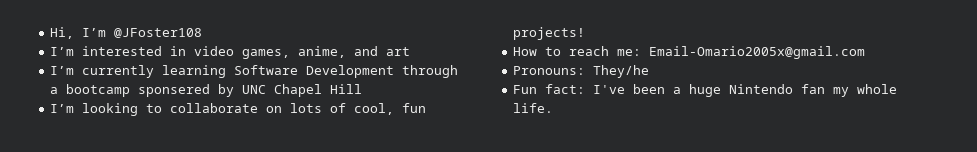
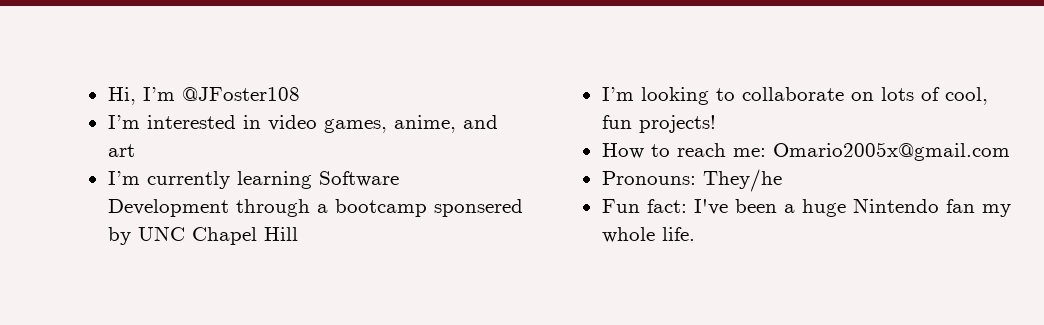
[649,46,866,59] Email-Omario2005x@gmail.com -> [772,142,1010,161] Omario2005x@gmail.com

